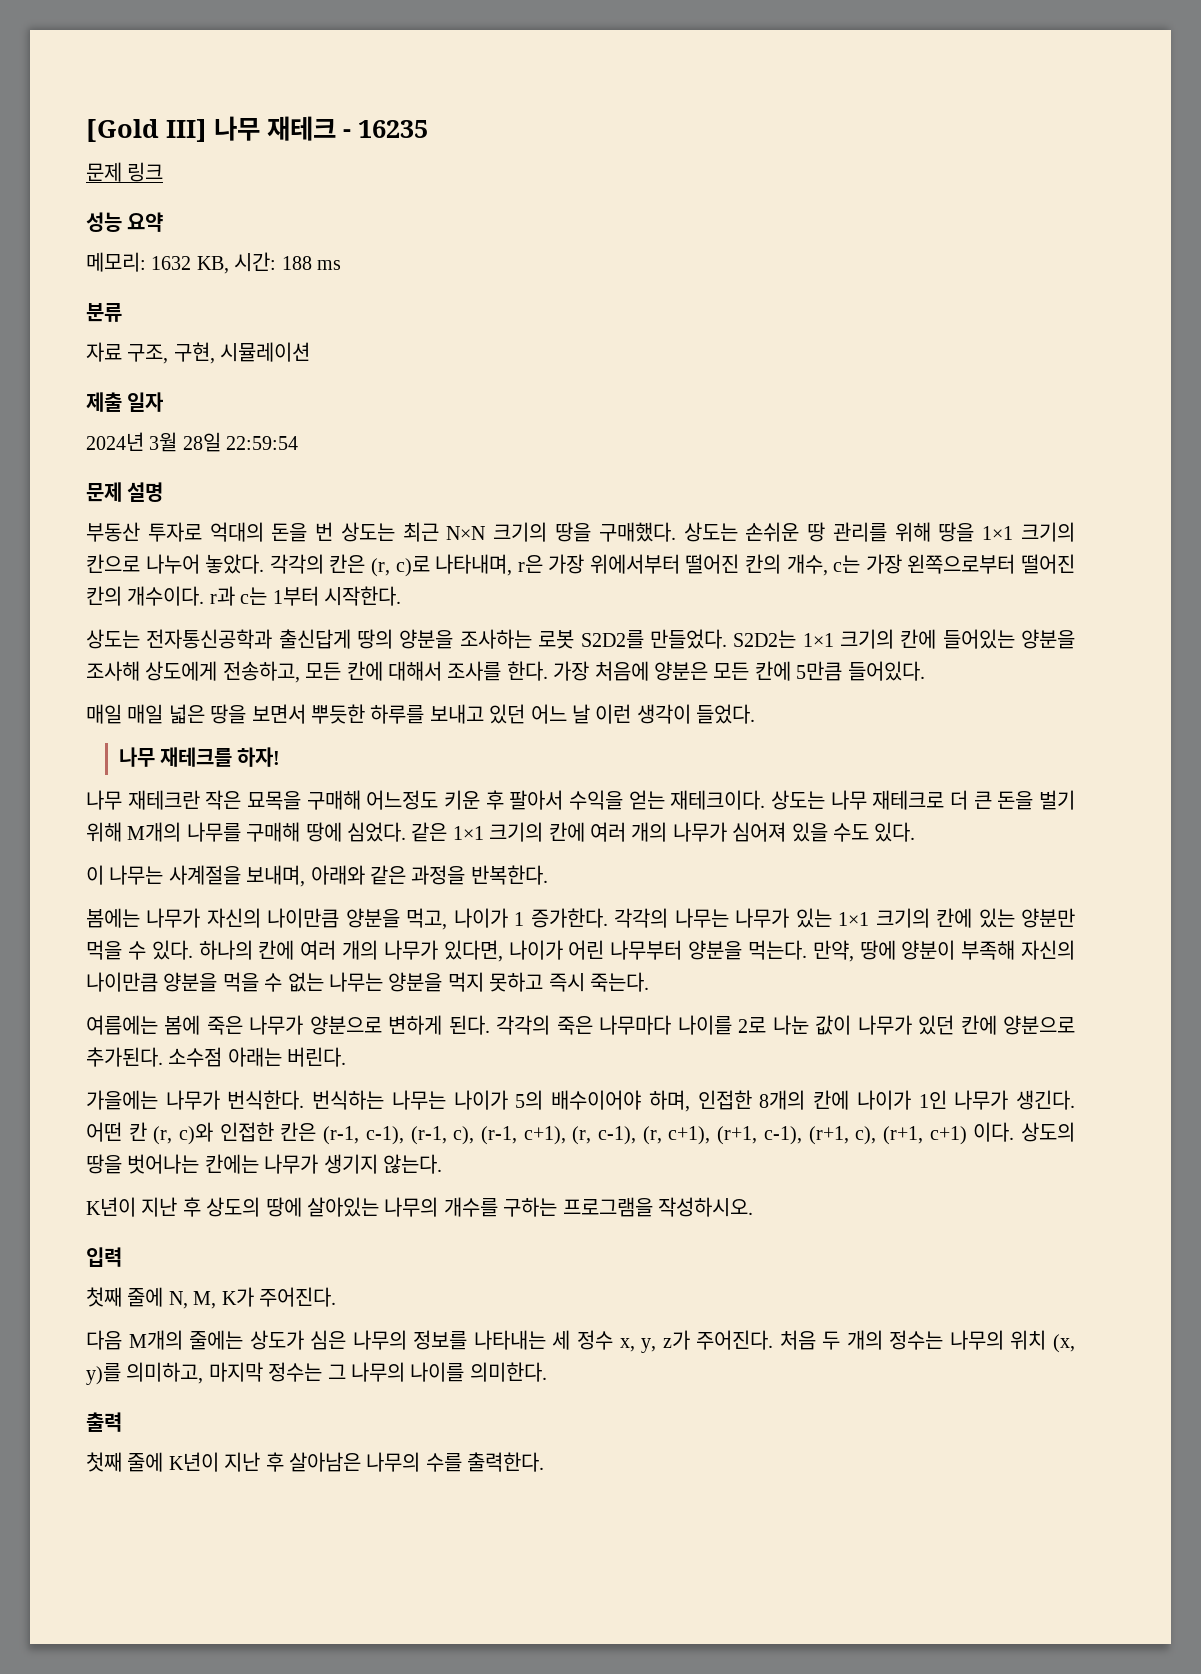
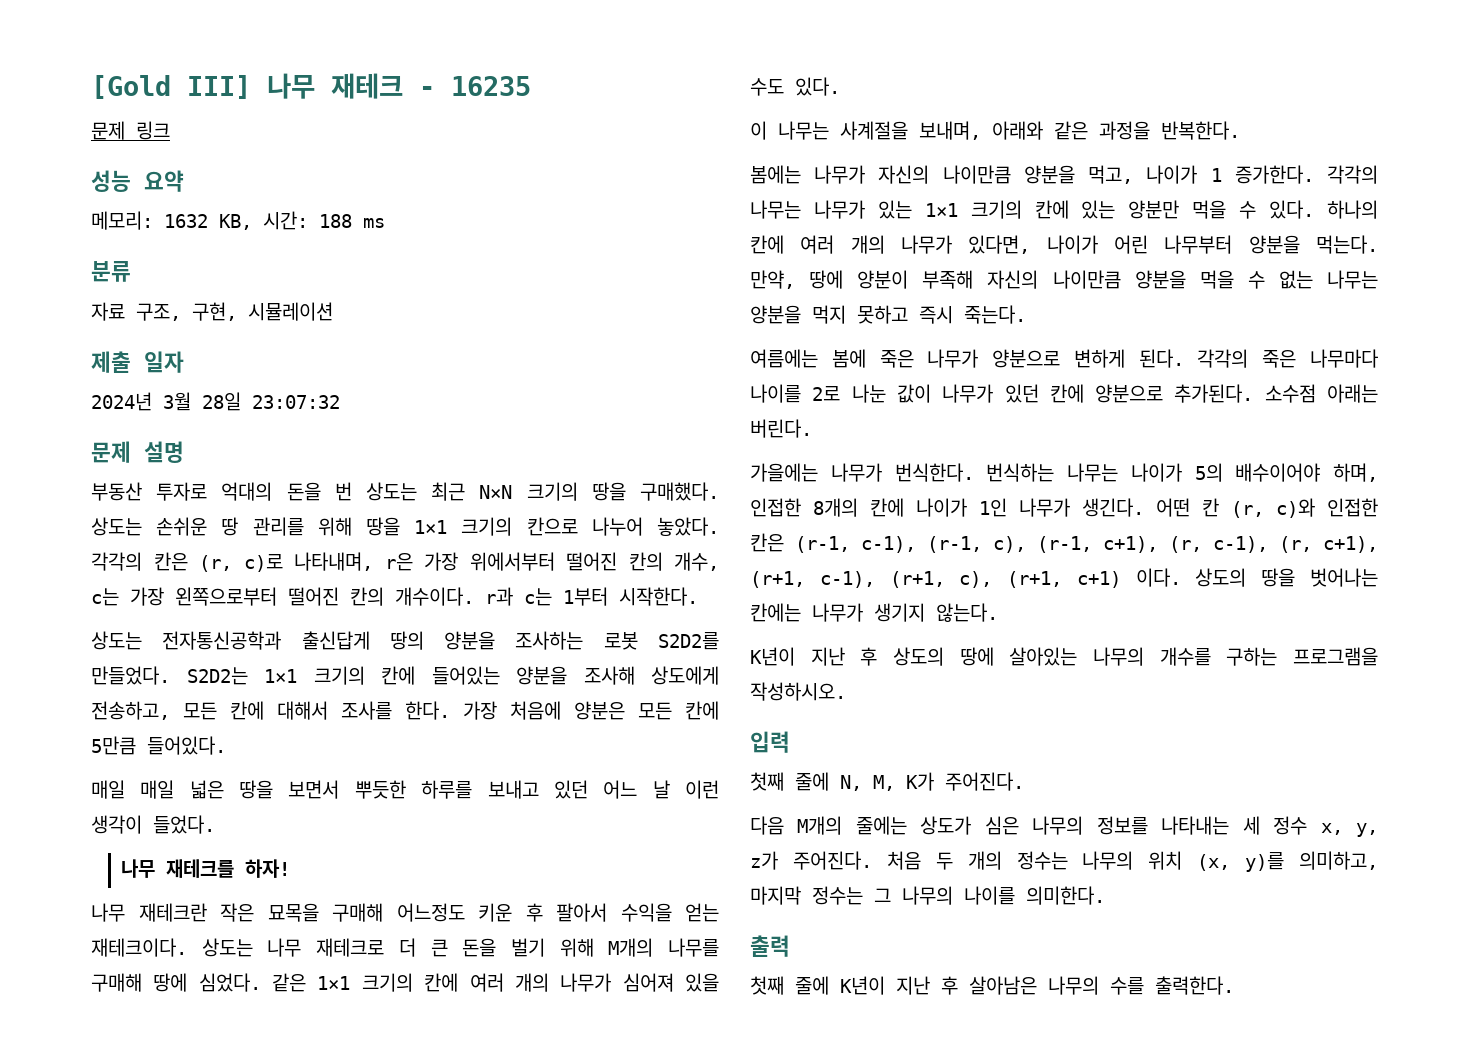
[226,436,299,450] 22:59:54 -> [252,395,340,409] 23:07:32

